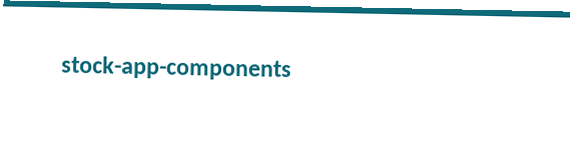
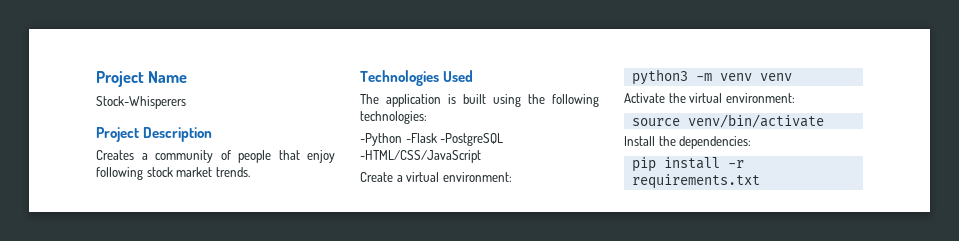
[61,55,292,82] stock-app-components -> [96,71,188,87] [96,96,186,109] [96,127,213,142] [96,150,335,163] [96,167,250,180] [360,70,474,86] [360,94,599,107] [360,111,427,124] [360,133,504,146] [360,150,481,163] [360,172,512,182] [631,69,792,85] [624,93,795,103] [631,114,824,128] [624,136,752,149] [631,157,744,172] [631,174,760,189] Project Name // Stock-Whisperers // Project Description // Creates a community of people that enjoy following stock market trends. // Technologies Used // The application is built using the following technologies: // -Python -Flask -PostgreSQL -HTML/CSS/JavaScript // Create a virtual environment: // python3 -m venv venv // Activate the virtual environment: // source venv/bin/activate // Install the dependencies: // pip install -r requirements.txt

